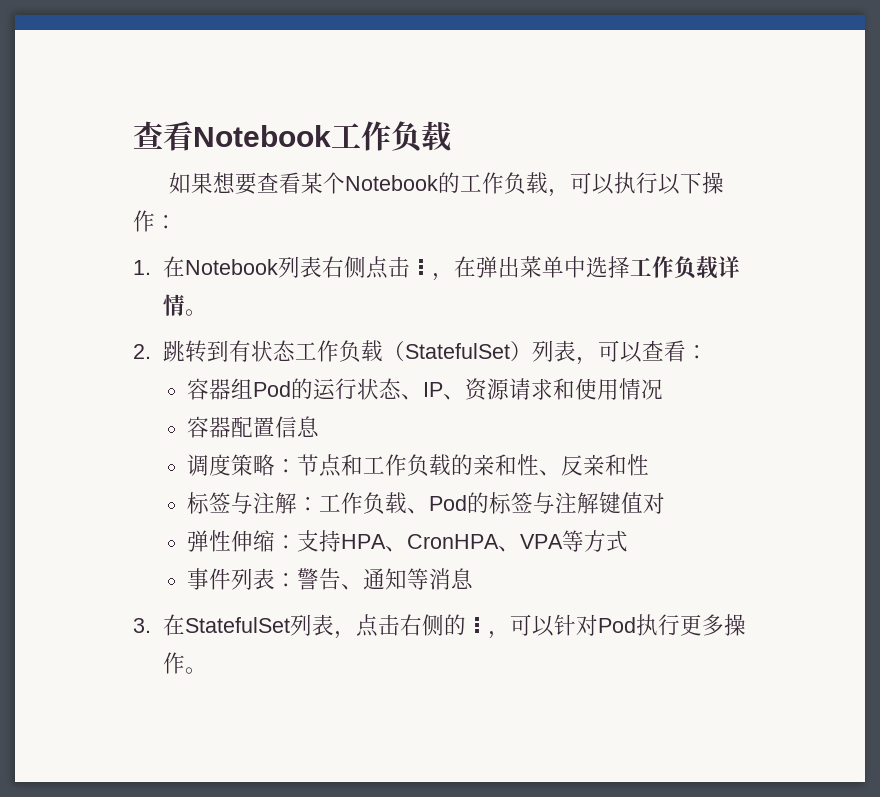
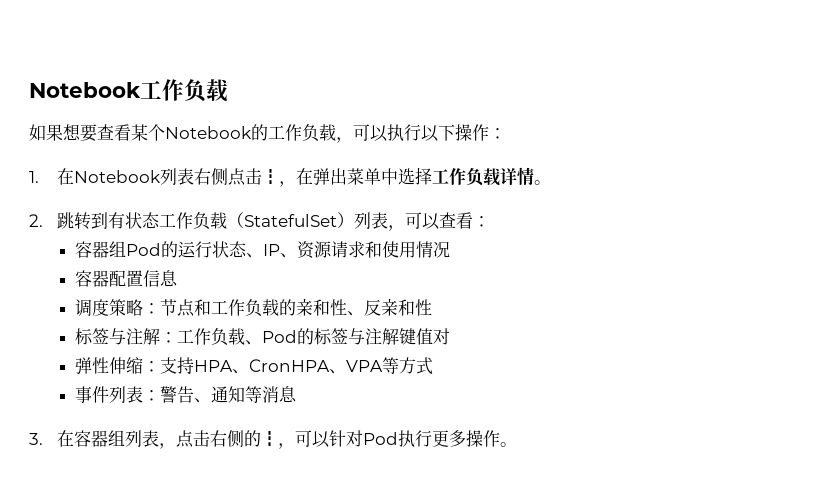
[133,121,193,151] 查看 -> (29, 90) none
[410,259,433,275] ⋮ -> [261,169,279,184] ┇
[185,617,291,633] StatefulSet -> [73,430,125,447] 容器组
[466,617,489,633] ⋮ -> [260,431,278,446] ┇

